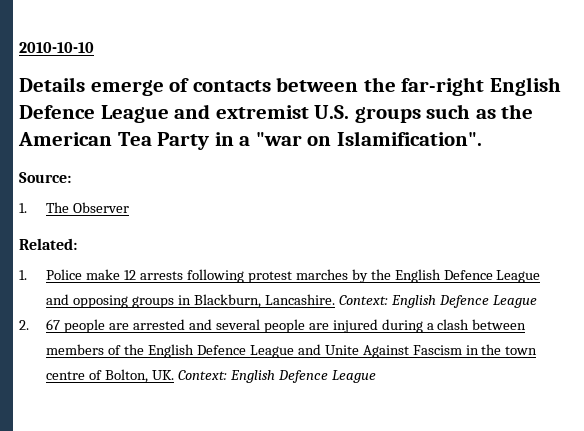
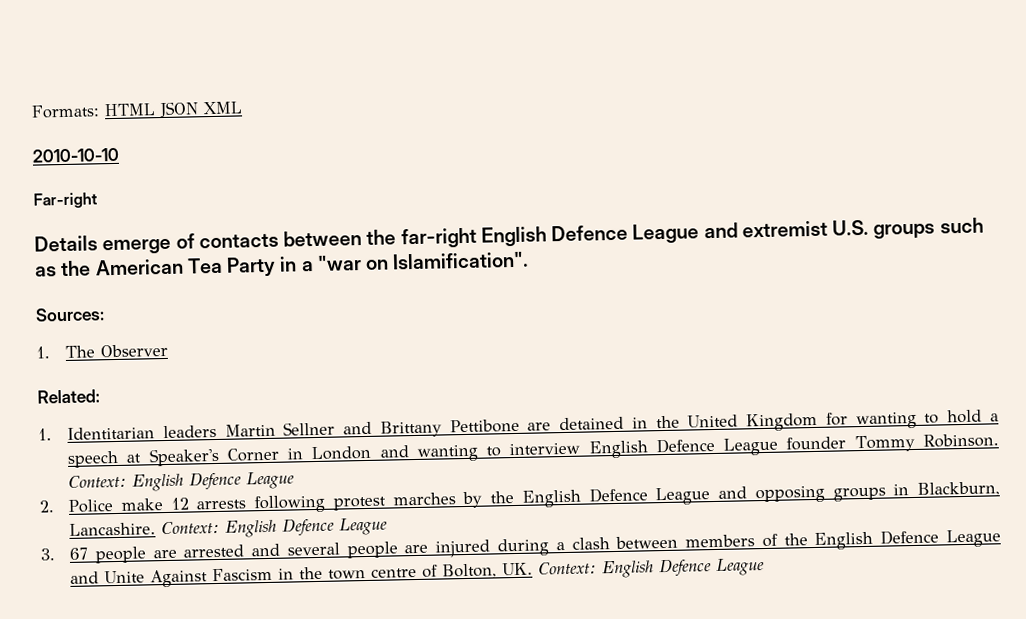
(19, 47) none -> [31,101,243,119] Formats: HTML JSON XML //
(94, 47) none -> [33,192,98,209] // Far-right
[19,172,71,183] Source: -> [35,307,105,322] Sources:
(27, 275) none -> [67,409,1000,440] [67,433,1000,468] [68,471,296,492] [39,500,54,513] Identitarian leaders Martin Sellner and Brittany Pettibone are detained in the United Kingdom for wanting to hold a speech at Speaker's Corner in London and wanting to interview English Defence League founder Tommy Robinson. Context: English Defence League // 2.
[19,320,29,330] 2. -> [40,548,55,561] 3.

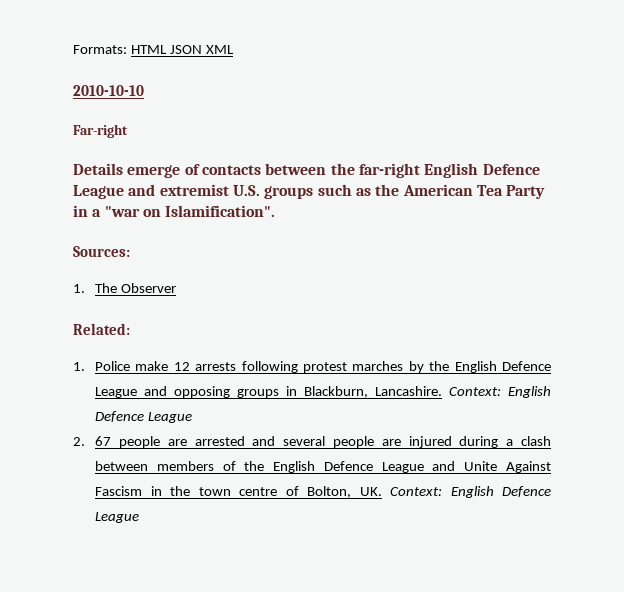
[67,409,1000,440] [67,433,1000,468] [68,471,296,492] [39,500,54,513] Identitarian leaders Martin Sellner and Brittany Pettibone are detained in the United Kingdom for wanting to hold a speech at Speaker's Corner in London and wanting to interview English Defence League founder Tommy Robinson. Context: English Defence League // 2. -> (85, 366) none
[40,548,55,561] 3. -> [73,437,85,446] 2.

